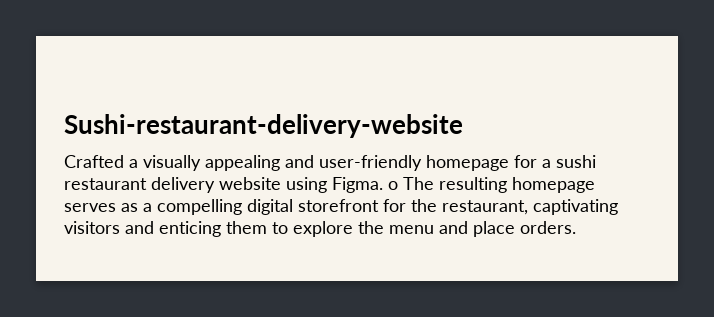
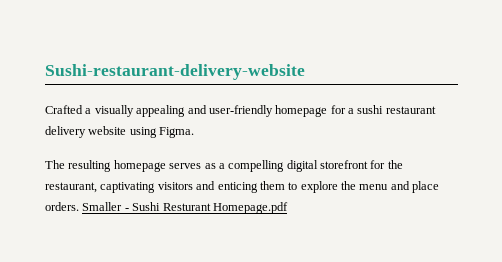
[388,181,398,190] o -> (195, 132) //
(576, 227) none -> [82,202,288,214] Smaller - Sushi Resturant Homepage.pdf

